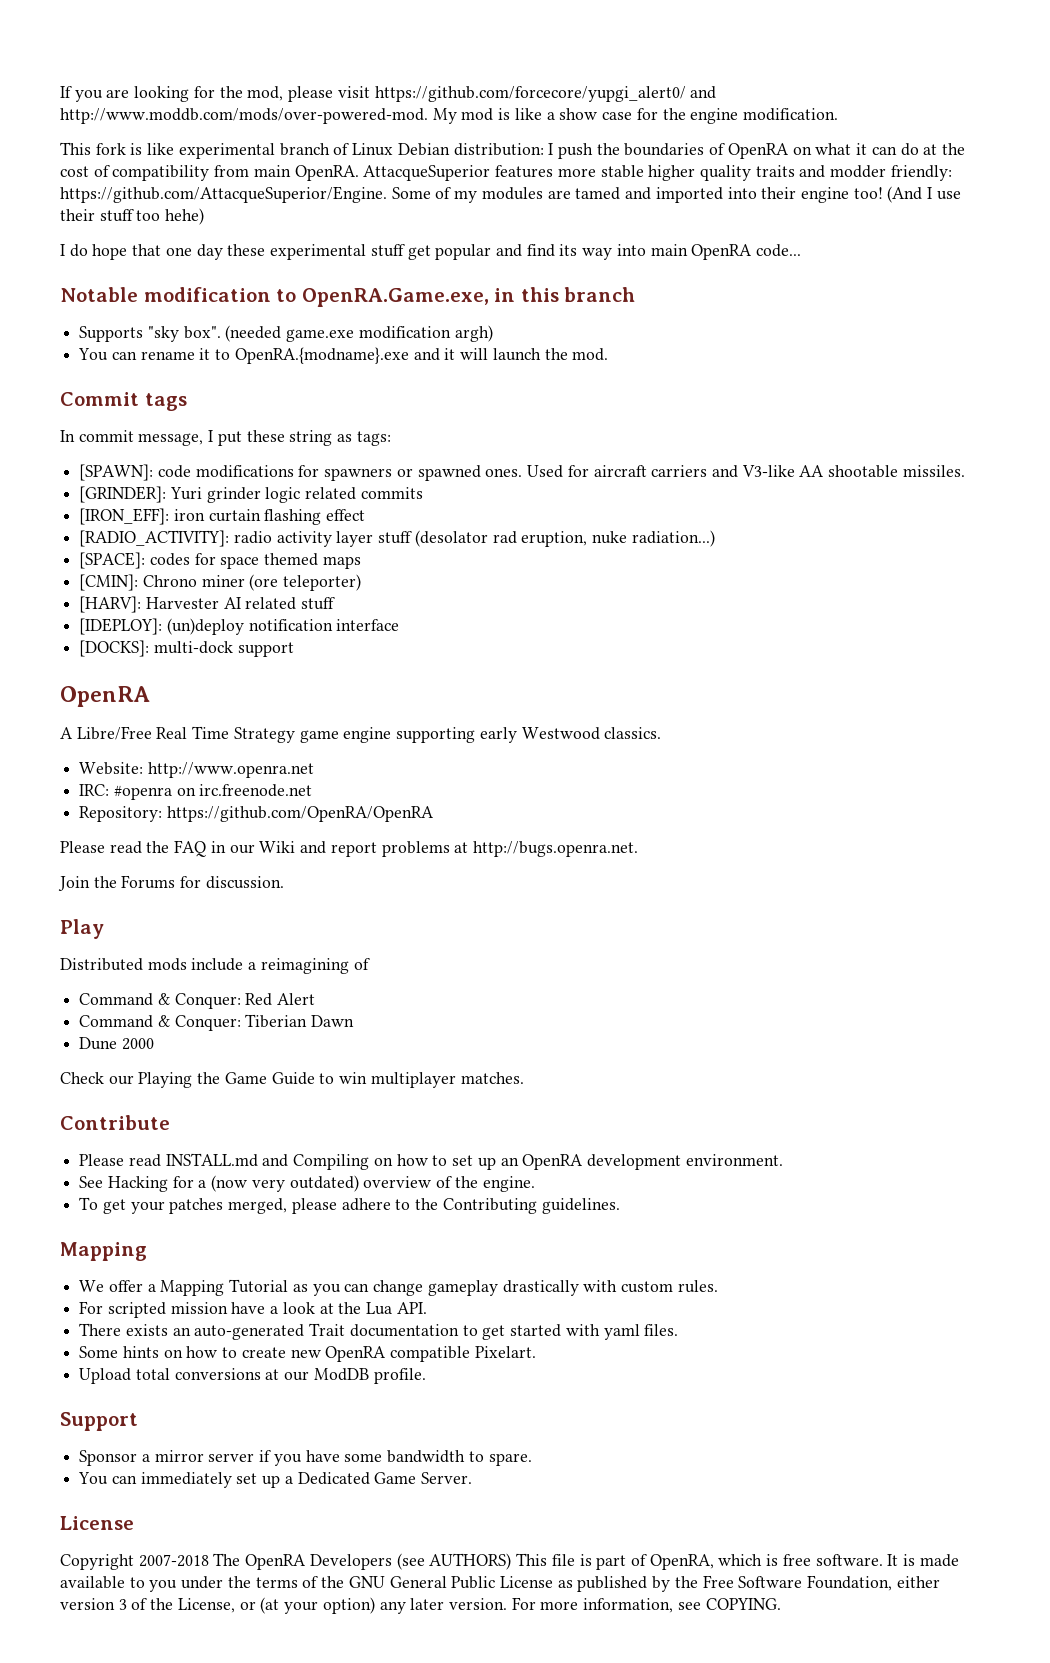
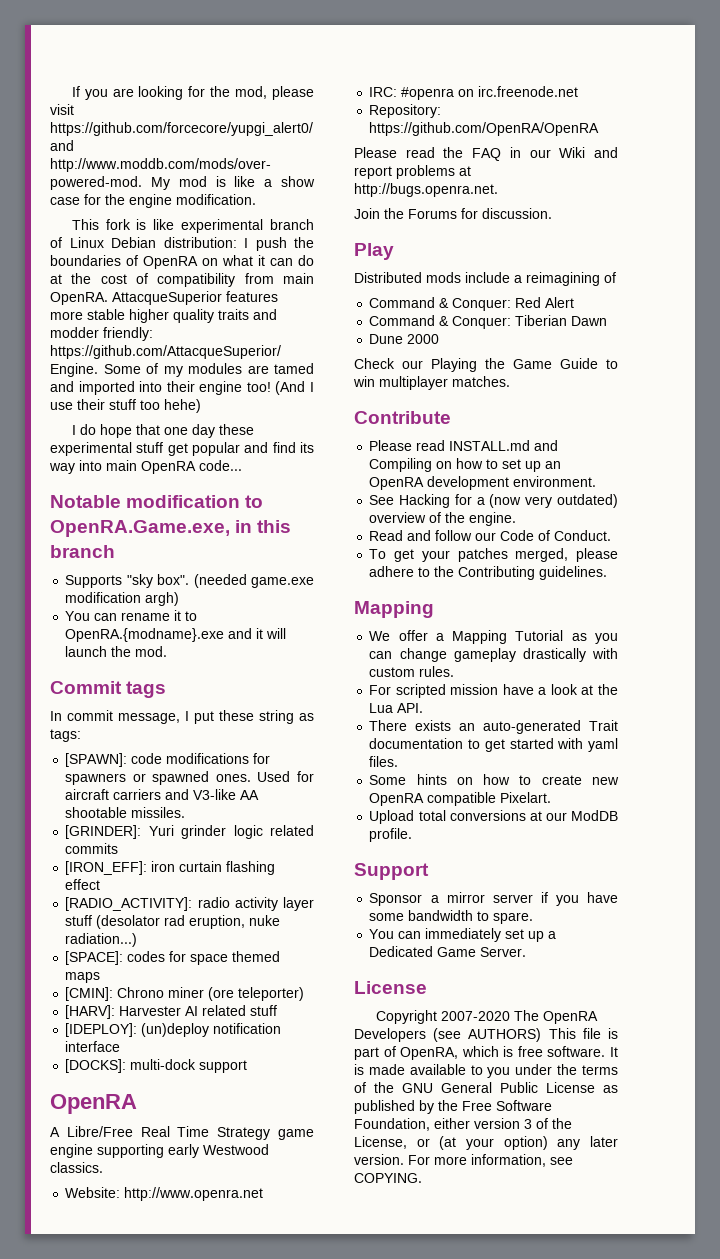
(535, 1184) none -> [369,530,612,541] // Read and follow our Code of Conduct.
[138,1554,209,1567] 2007-2018 -> [440,1011,510,1021] 2007-2020

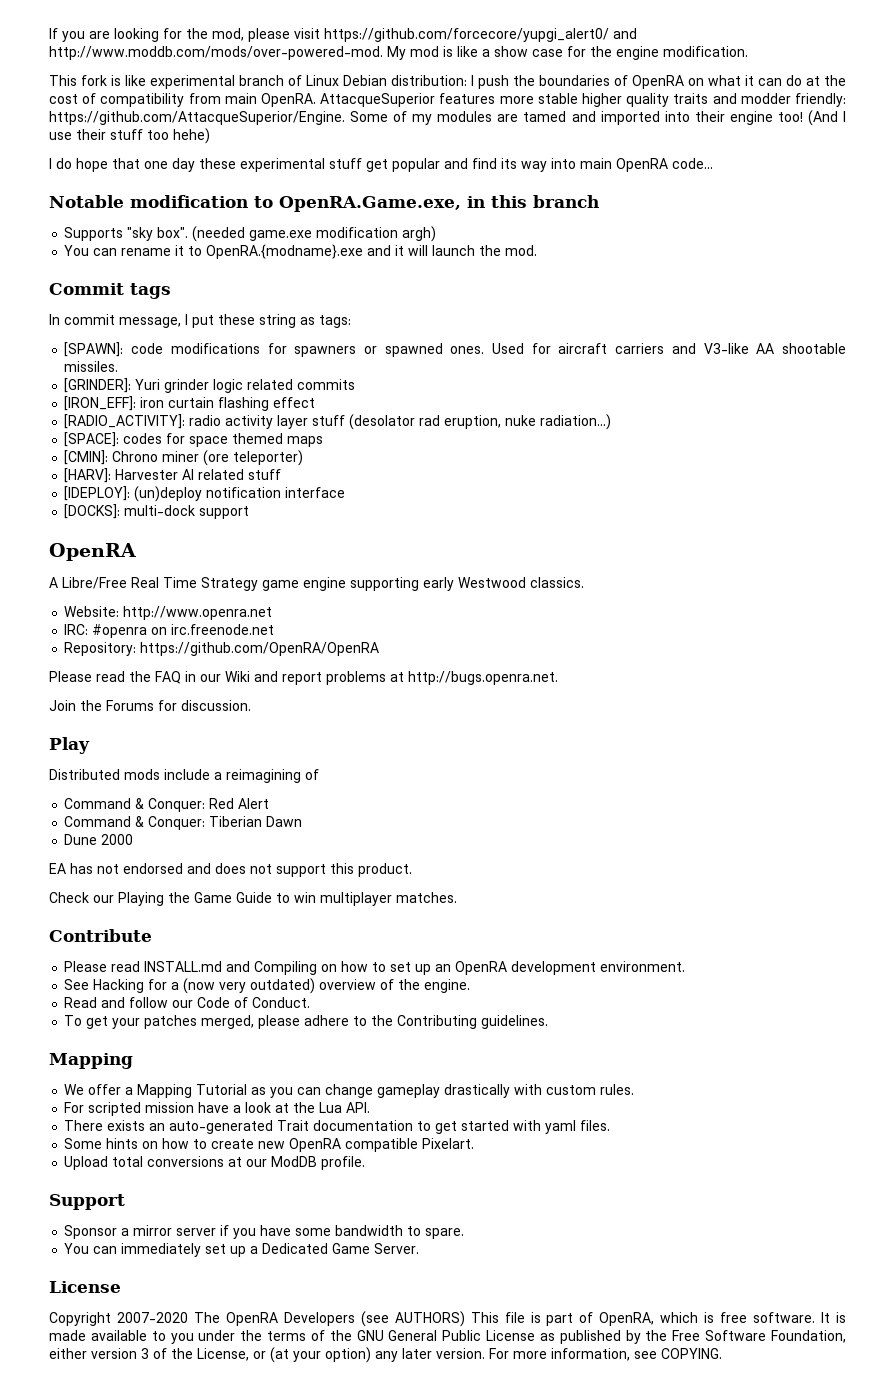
(440, 339) none -> [49,863,412,877] // EA has not endorsed and does not support this product.

